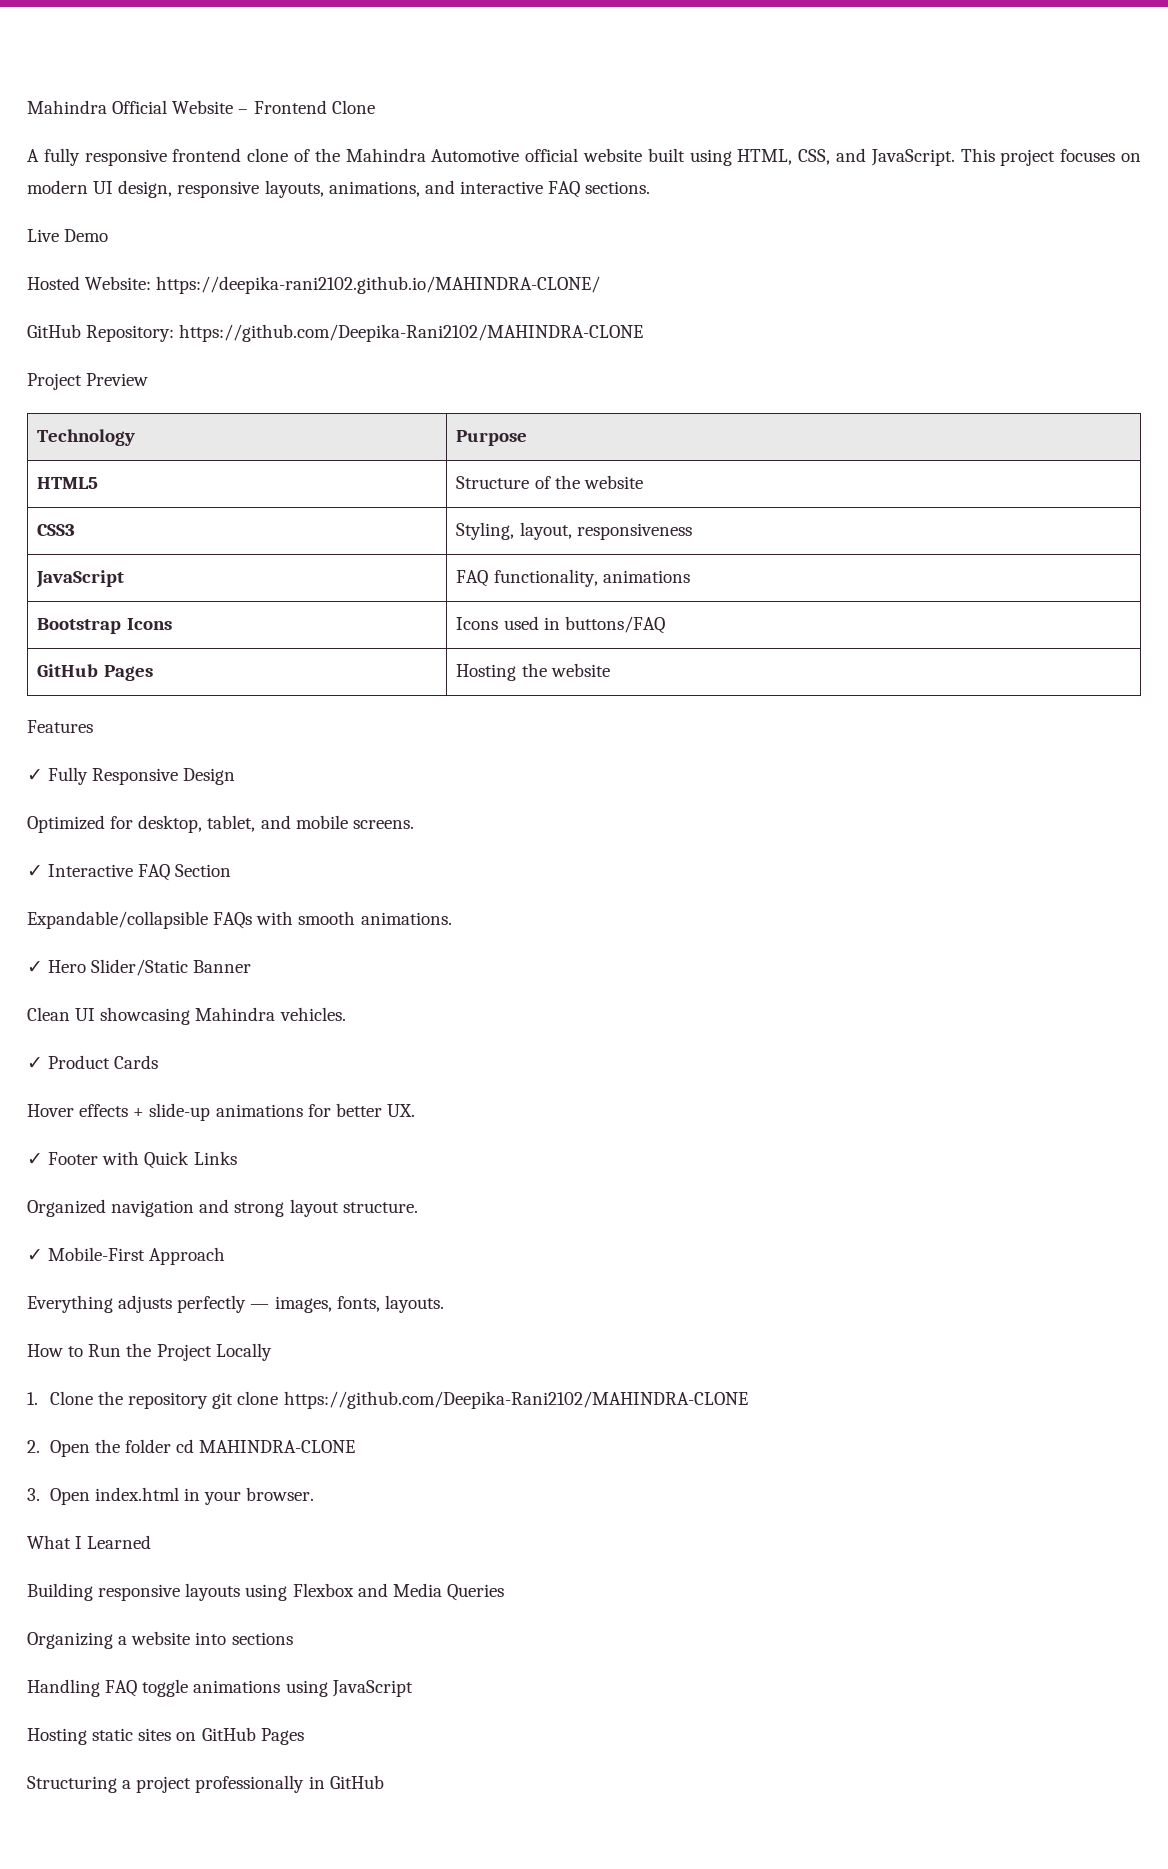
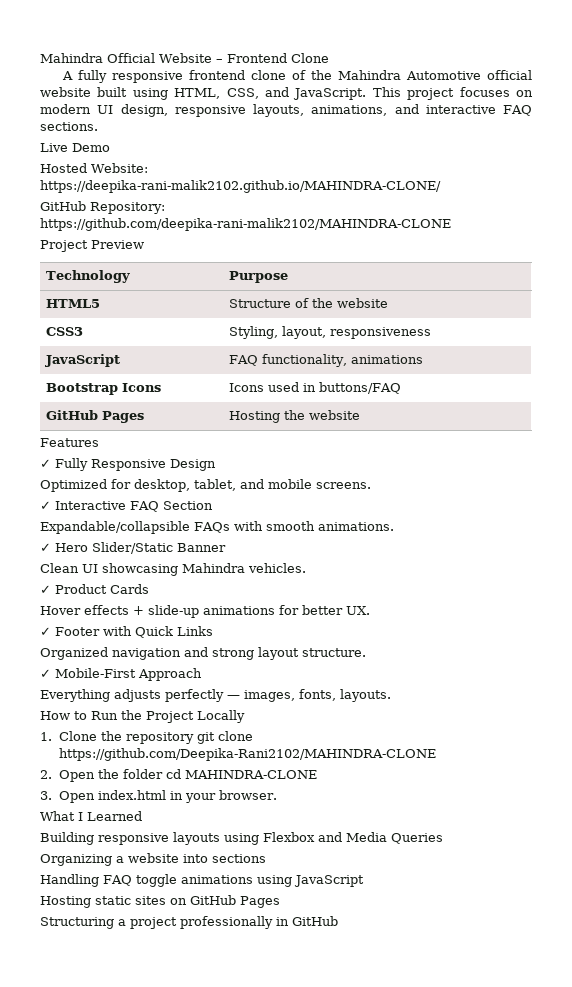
[156,276,601,294] https://deepika-rani2102.github.io/MAHINDRA-CLONE/ -> [40,180,441,193] https://deepika-rani-malik2102.github.io/MAHINDRA-CLONE/
[179,324,644,342] https://github.com/Deepika-Rani2102/MAHINDRA-CLONE -> [40,218,451,231] https://github.com/deepika-rani-malik2102/MAHINDRA-CLONE

